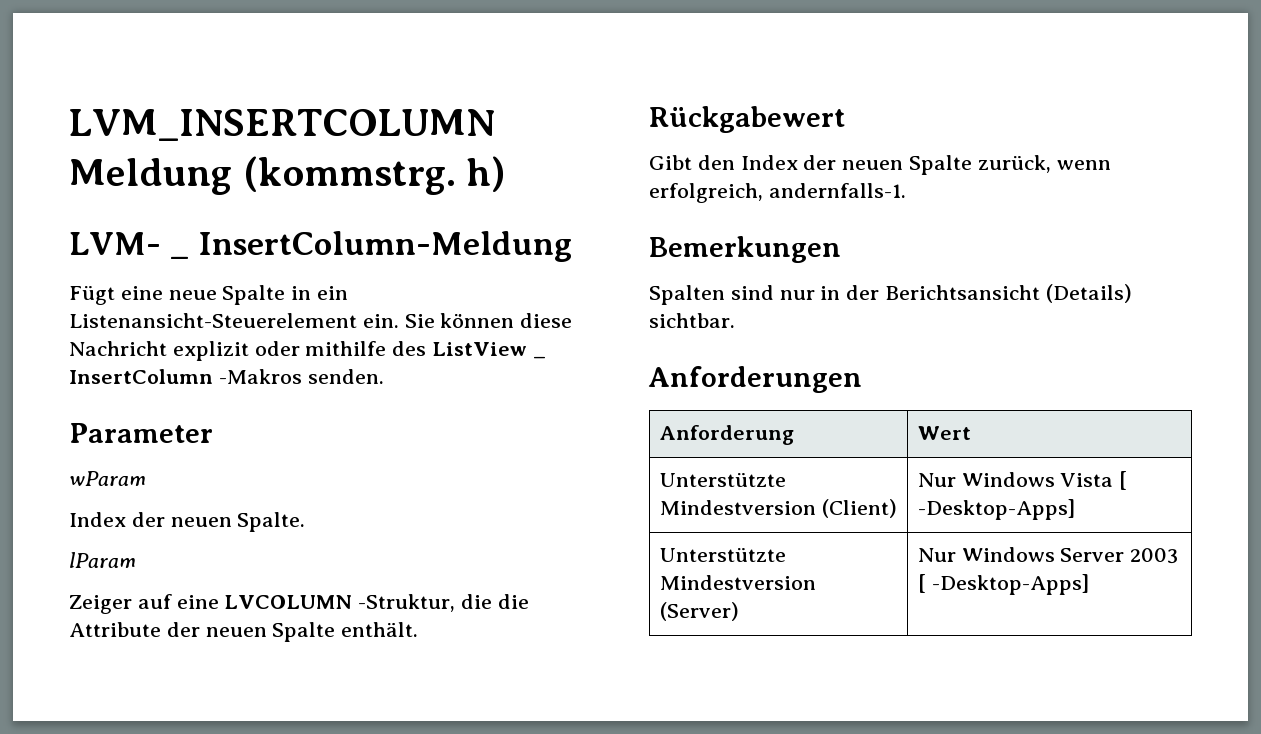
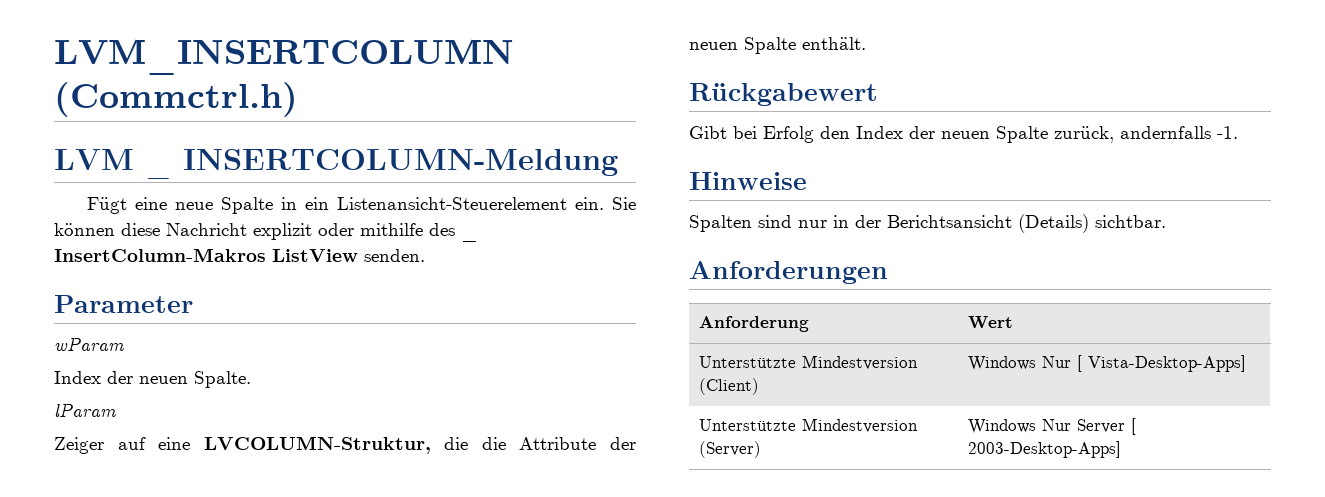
[69,156,506,195] [69,232,161,255] [169,231,573,262] Meldung (kommstrg. h) // LVM- _ InsertColumn-Meldung -> [54,82,298,117] [54,149,134,170] [145,149,618,179] (Commctrl.h) // LVM _ INSERTCOLUMN-Meldung
[432,342,528,356] [532,356,546,359] [69,369,302,384] ListView _ InsertColumn -Makros -> [461,236,478,242] [54,248,358,262] _ InsertColumn-Makros ListView
[224,594,456,612] LVCOLUMN -Struktur, -> [203,436,431,454] LVCOLUMN-Struktur,
(692, 162) none -> [733,126,814,143] bei Erfolg
[1056,160,1111,170] [649,183,906,203] [649,236,841,263] wenn erfolgreich, andernfalls-1. // Bemerkungen -> [1120,126,1238,139] [689,172,807,190] andernfalls -1. // Hinweise
[917,471,1128,490] [917,499,1075,520] [659,548,786,562] [659,575,816,590] [659,602,739,621] [917,547,1179,564] [917,574,1089,595] Nur Windows Vista [ -Desktop-Apps] // Unterstützte Mindestversion (Server) | Nur Windows Server 2003 [ -Desktop-Apps] -> [968,355,1247,372] [699,418,919,433] [699,441,762,458] [968,418,1137,435] [968,441,1122,458] Windows Nur [ Vista-Desktop-Apps] // Unterstützte Mindestversion (Server) | Windows Nur Server [ 2003-Desktop-Apps]

